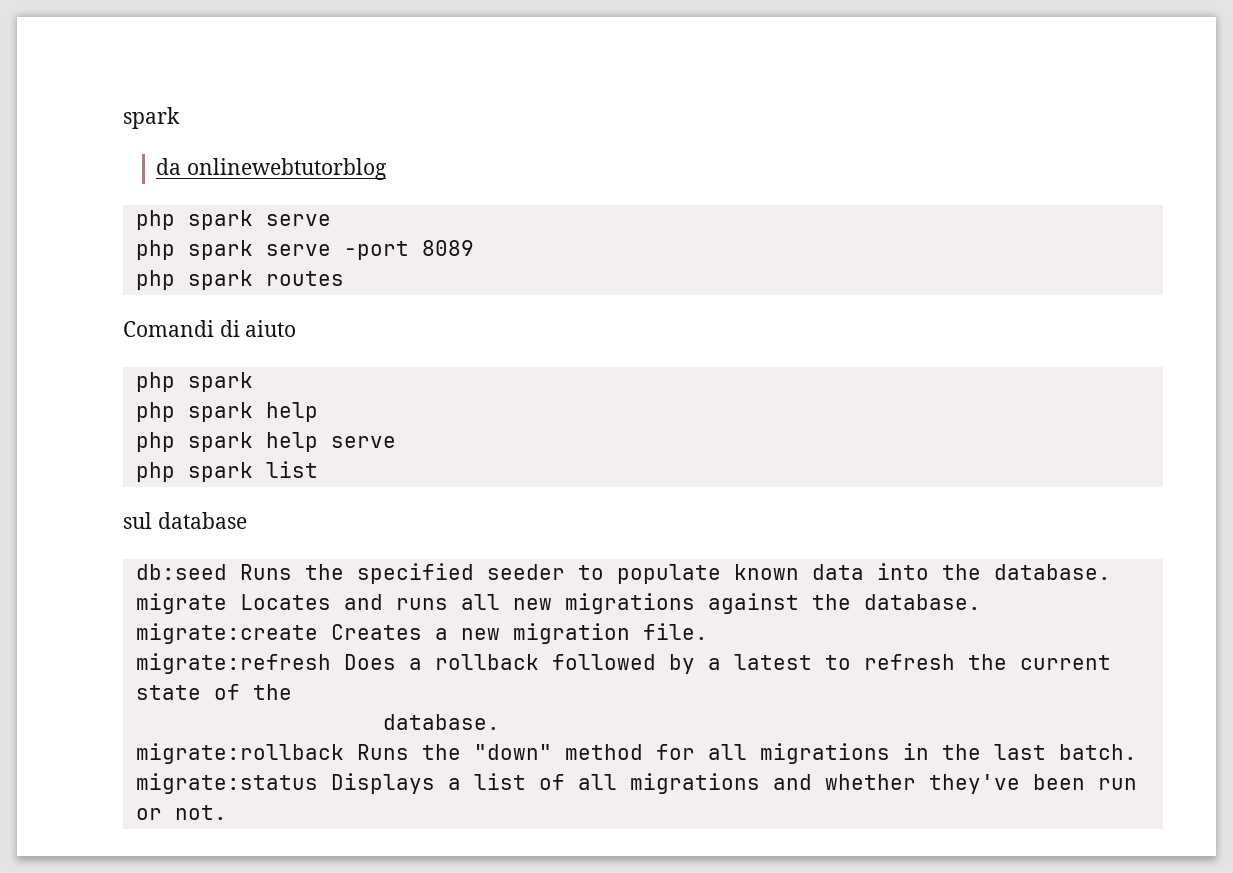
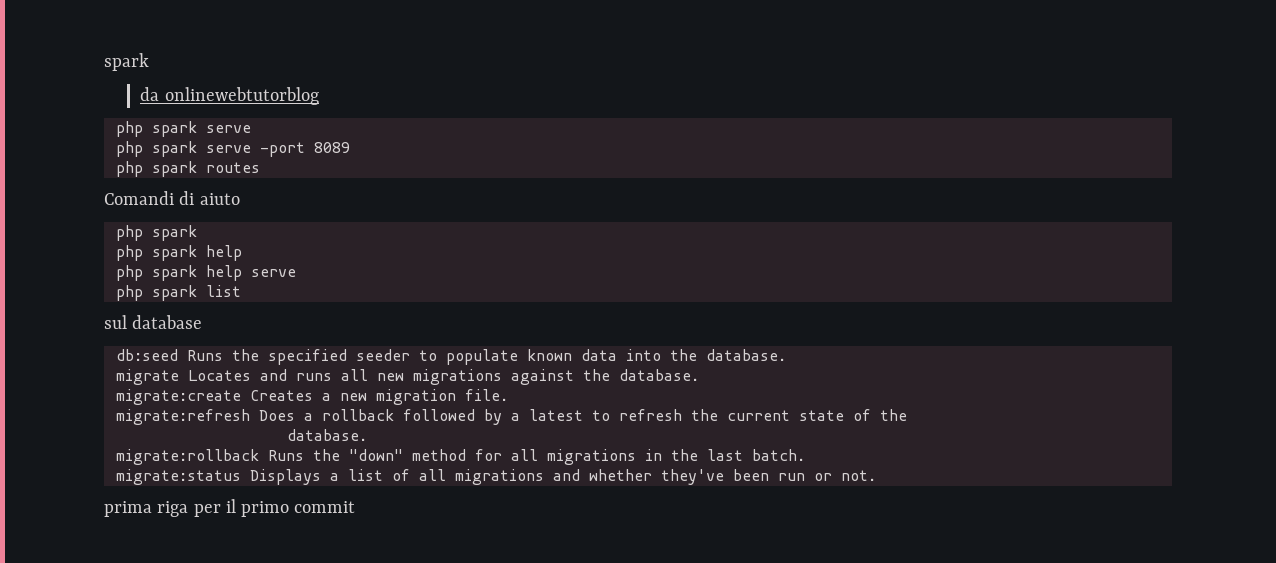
(227, 812) none -> [104,499,356,517] // prima riga per il primo commit

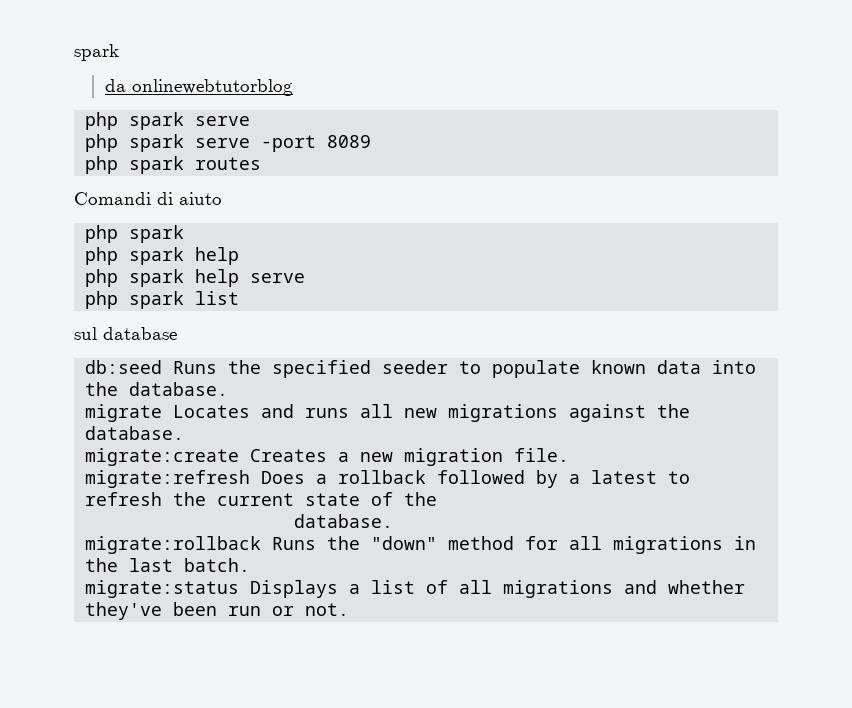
[104,499,356,517] // prima riga per il primo commit -> (350, 609) none

